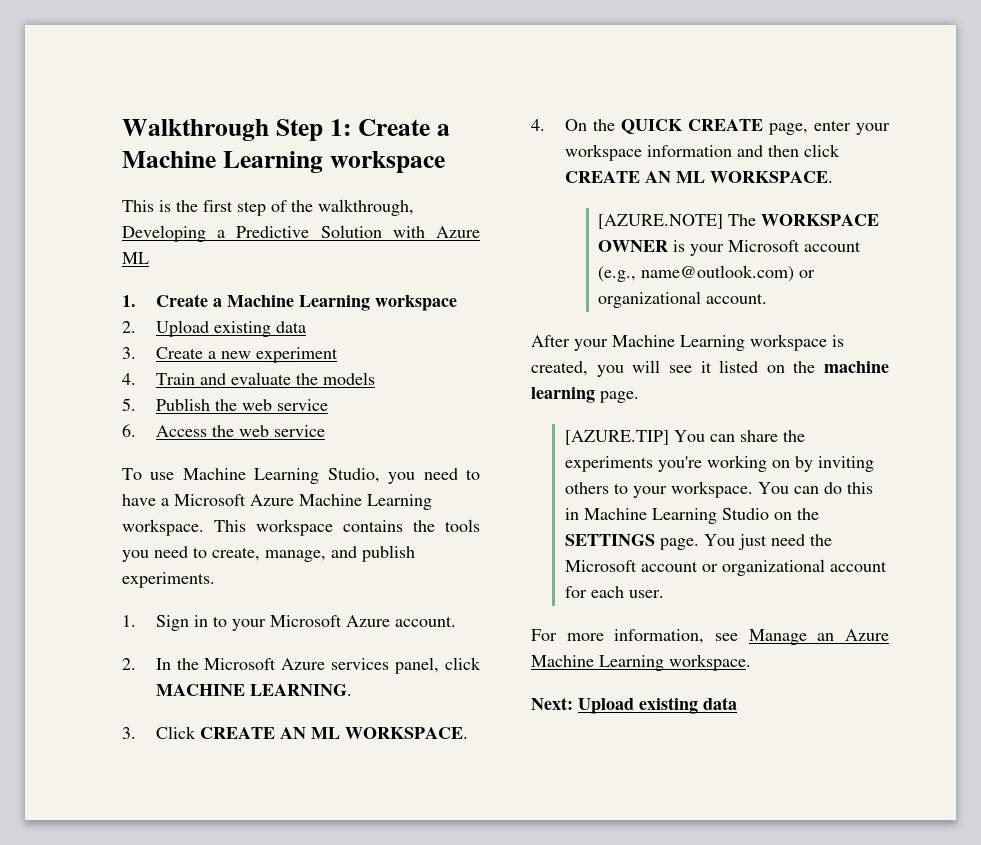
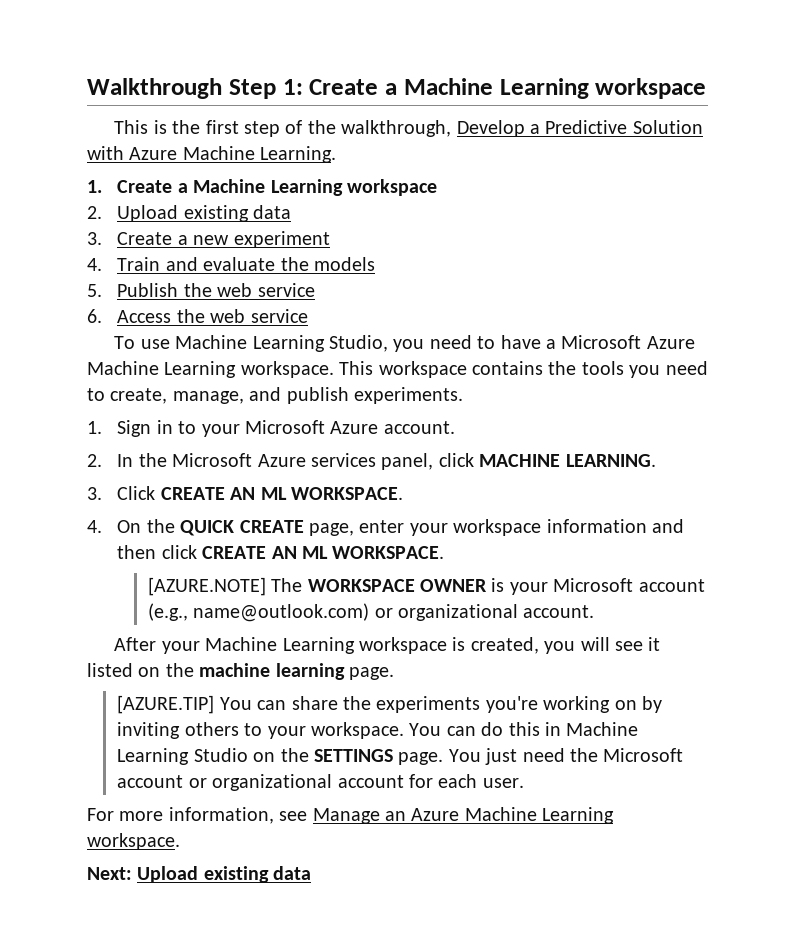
[122,225,206,242] Developing -> [456,120,525,137] Develop
[122,252,149,264] ML -> [182,146,337,163] Machine Learning.

